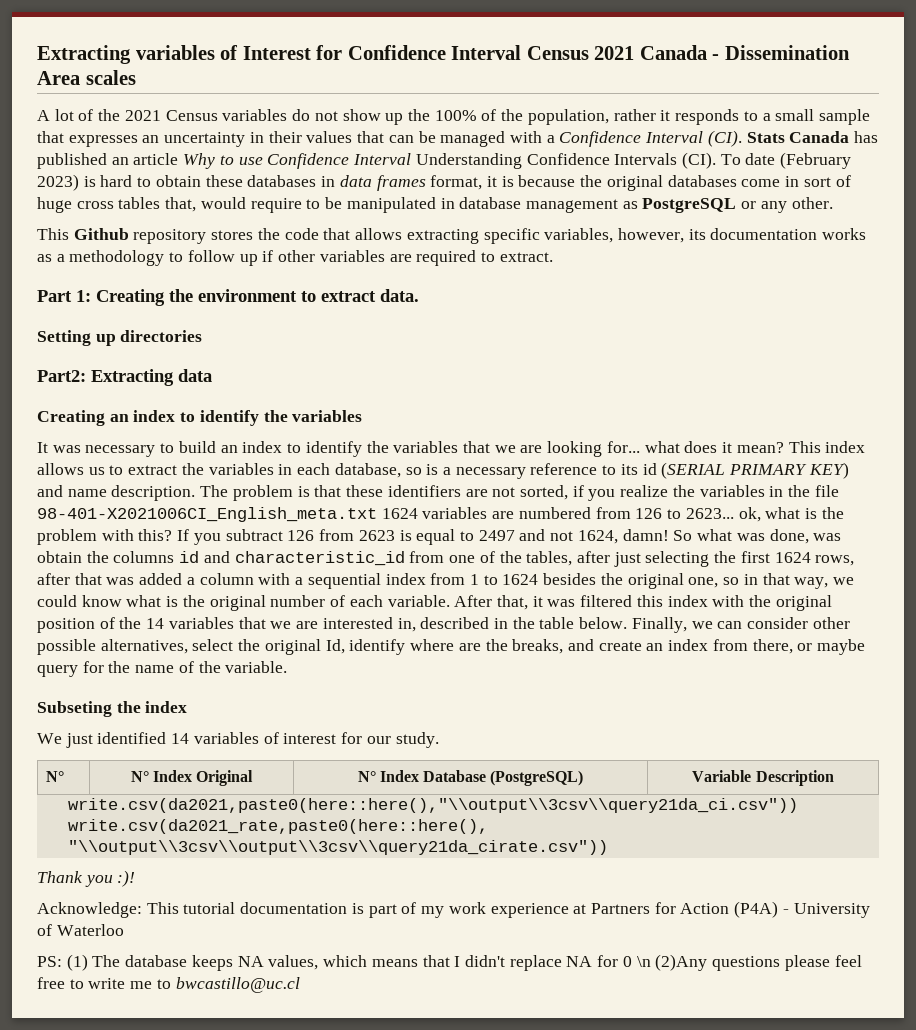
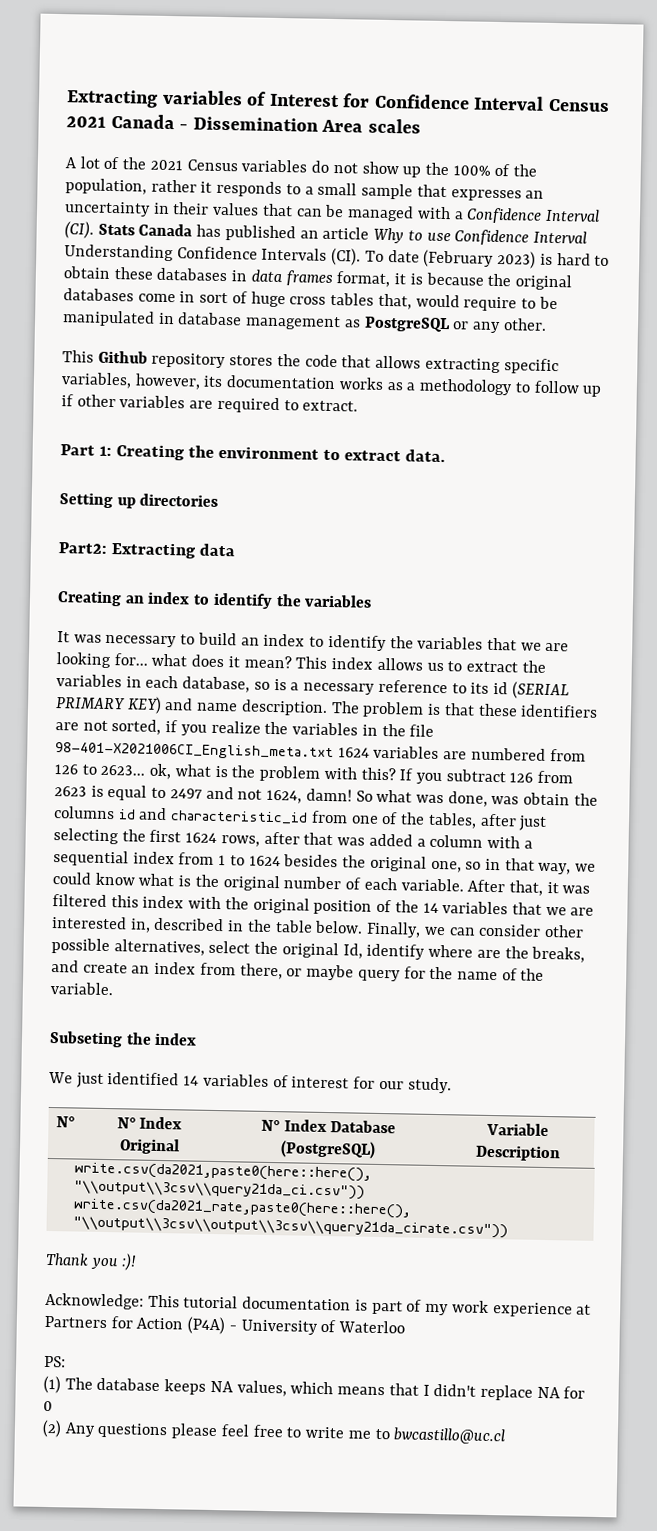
(62, 961) none -> (66, 1361) //
[636,954,708,971] \n (2)Any -> [42,1419,96,1438] // (2) Any

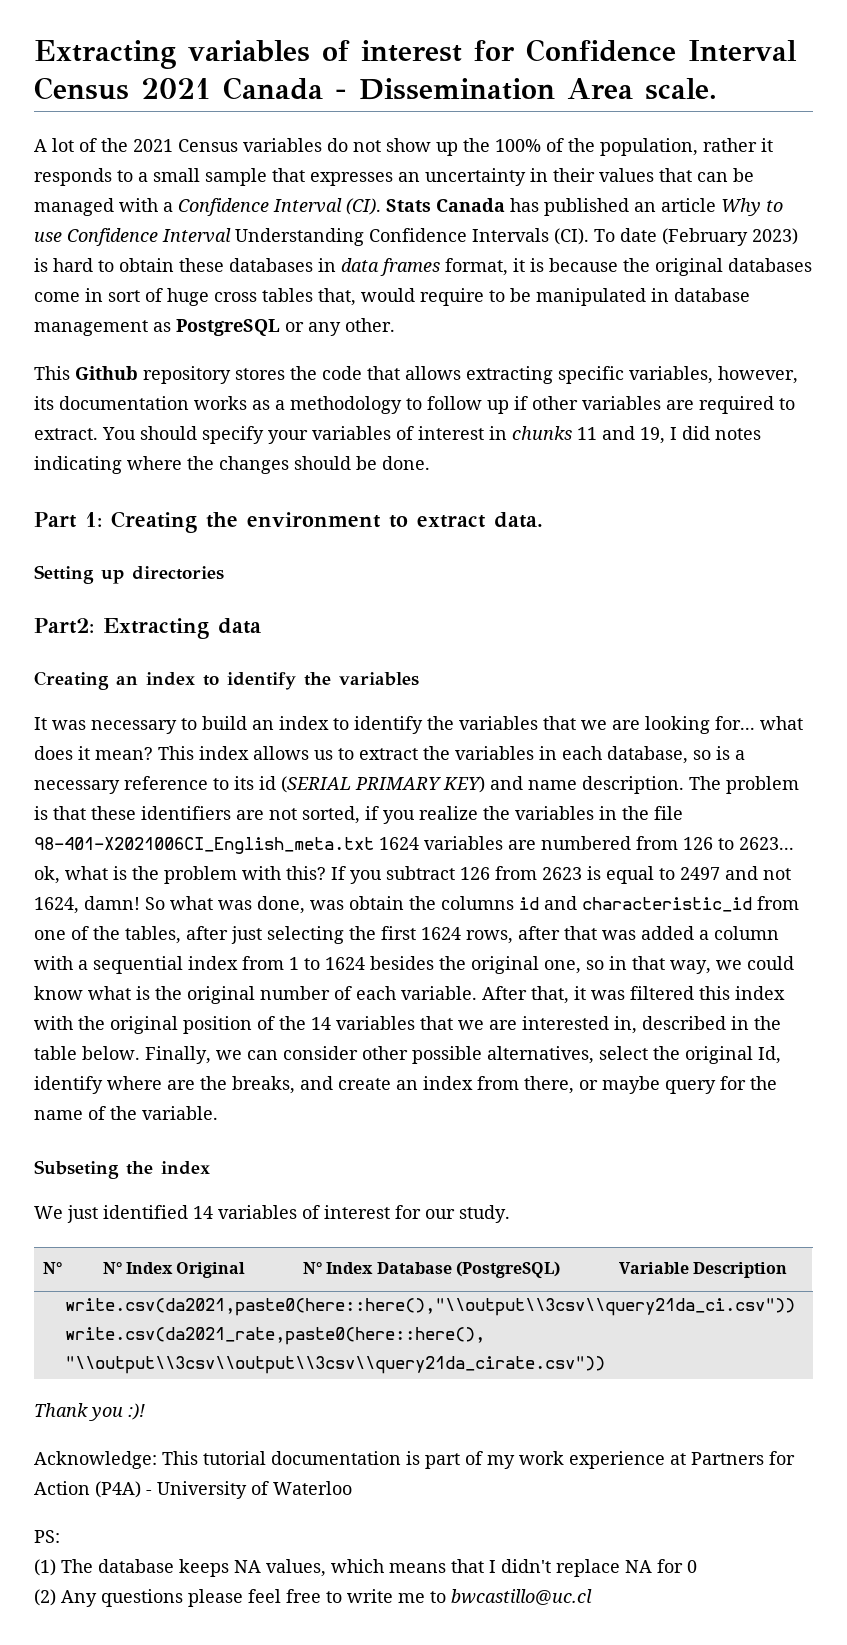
[268,93,340,108] Interest -> [360,40,462,62] interest
[367,118,421,134] scales -> [645,78,717,100] scale.
(359, 406) none -> [102,426,761,444] [34,456,430,474] You should specify your variables of interest in chunks 11 and 19, I did notes indicating where the changes should be done.

